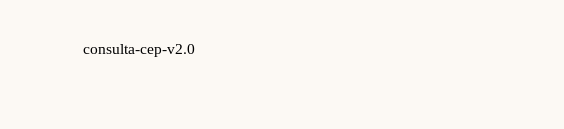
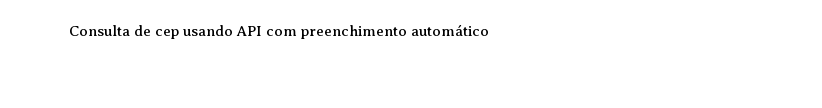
[83,44,195,57] consulta-cep-v2.0 -> [69,24,490,39] Consulta de cep usando API com preenchimento automático

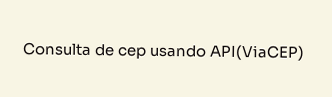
[236,24,490,39] API com preenchimento automático -> [209,44,306,61] API(ViaCEP)

